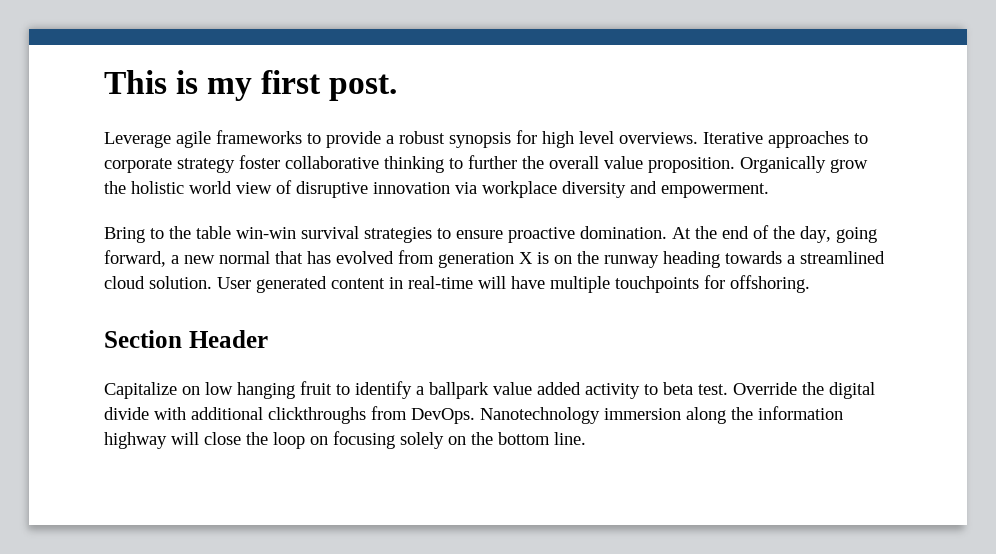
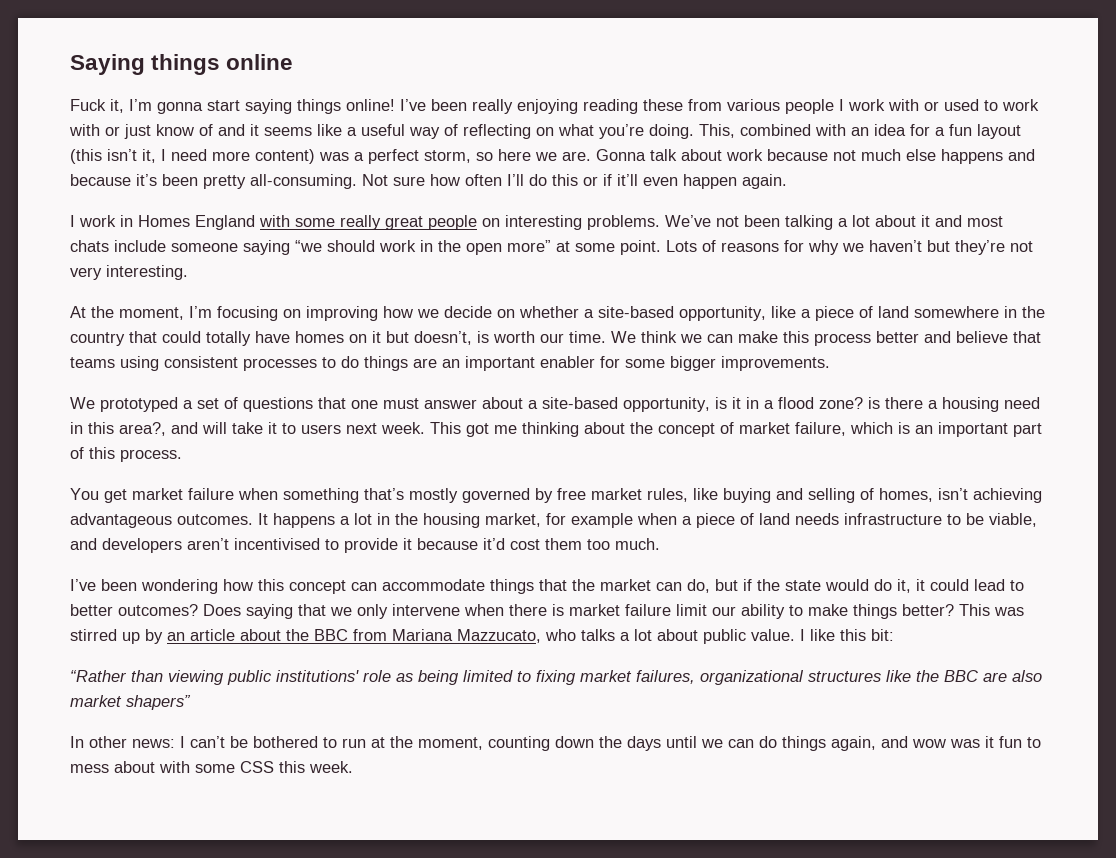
[104,70,398,101] [104,130,868,148] [104,155,868,173] [104,180,769,198] [104,225,877,243] [104,250,885,268] [104,275,810,293] [104,330,268,348] [104,381,875,399] [104,406,843,424] [104,431,586,449] This is my first post. // Leverage agile frameworks to provide a robust synopsis for high level overviews. Iterative approaches to corporate strategy foster collaborative thinking to further the overall value proposition. Organically grow the holistic world view of disruptive innovation via workplace diversity and empowerment. // Bring to the table win-win survival strategies to ensure proactive domination. At the end of the day, going forward, a new normal that has evolved from generation X is on the runway heading towards a streamlined cloud solution. User generated content in real-time will have multiple touchpoints for offshoring. // Section Header // Capitalize on low hanging fruit to identify a ballpark value added activity to beta test. Override the digital divide with additional clickthroughs from DevOps. Nanotechnology immersion along the information highway will close the loop on focusing solely on the bottom line. -> [70,54,294,75] [70,99,1039,114] [69,124,1021,139] [70,149,1035,164] [70,174,787,189] [70,215,1003,230] [70,240,1033,255] [70,265,188,280] [70,306,1045,321] [70,331,1041,346] [70,356,830,371] [70,397,1040,412] [70,422,1042,437] [70,447,182,462] [70,488,1042,503] [70,513,1037,528] [70,538,660,553] [70,579,1024,594] [70,604,1024,619] [70,629,894,644] [70,670,1042,685] [70,695,191,710] [70,736,1041,751] [70,761,353,773] Saying things online // Fuck it, I’m gonna start saying things online! I’ve been really enjoying reading these from various people I work with or used to work with or just know of and it seems like a useful way of reflecting on what you’re doing. This, combined with an idea for a fun layout (this isn’t it, I need more content) was a perfect storm, so here we are. Gonna talk about work because not much else happens and because it’s been pretty all-consuming. Not sure how often I’ll do this or if it’ll even happen again. // I work in Homes England with some really great people on interesting problems. We’ve not been talking a lot about it and most chats include someone saying “we should work in the open more” at some point. Lots of reasons for why we haven’t but they’re not very interesting. // At the moment, I’m focusing on improving how we decide on whether a site-based opportunity, like a piece of land somewhere in the country that could totally have homes on it but doesn’t, is worth our time. We think we can make this process better and believe that teams using consistent processes to do things are an important enabler for some bigger improvements. // We prototyped a set of questions that one must answer about a site-based opportunity, is it in a flood zone? is there a housing need in this area?, and will take it to users next week. This got me thinking about the concept of market failure, which is an important part of this process. // You get market failure when something that’s mostly governed by free market rules, like buying and selling of homes, isn’t achieving advantageous outcomes. It happens a lot in the housing market, for example when a piece of land needs infrastructure to be viable, and developers aren’t incentivised to provide it because it’d cost them too much. // I’ve been wondering how this concept can accommodate things that the market can do, but if the state would do it, it could lead to better outcomes? Does saying that we only intervene when there is market failure limit our ability to make things better? This was stirred up by an article about the BBC from Mariana Mazzucato, who talks a lot about public value. I like this bit: // “Rather than viewing public institutions' role as being limited to fixing market failures, organizational structures like the BBC are also market shapers” // In other news: I can’t be bothered to run at the moment, counting down the days until we can do things again, and wow was it fun to mess about with some CSS this week.

